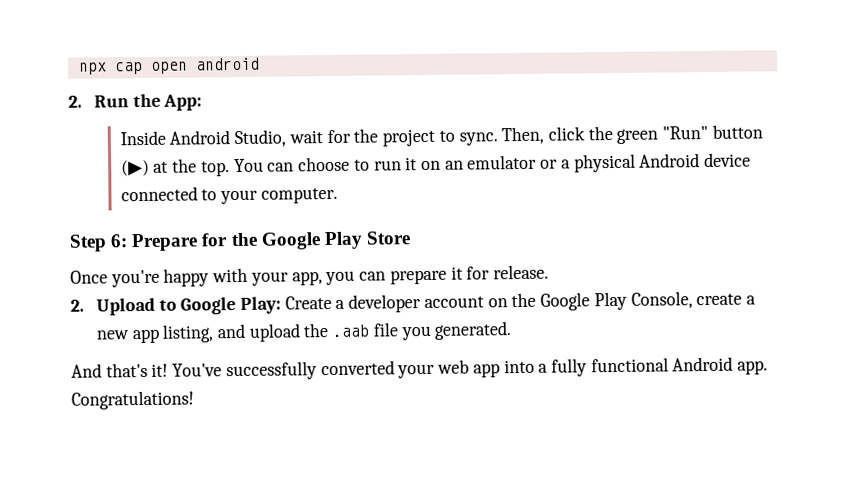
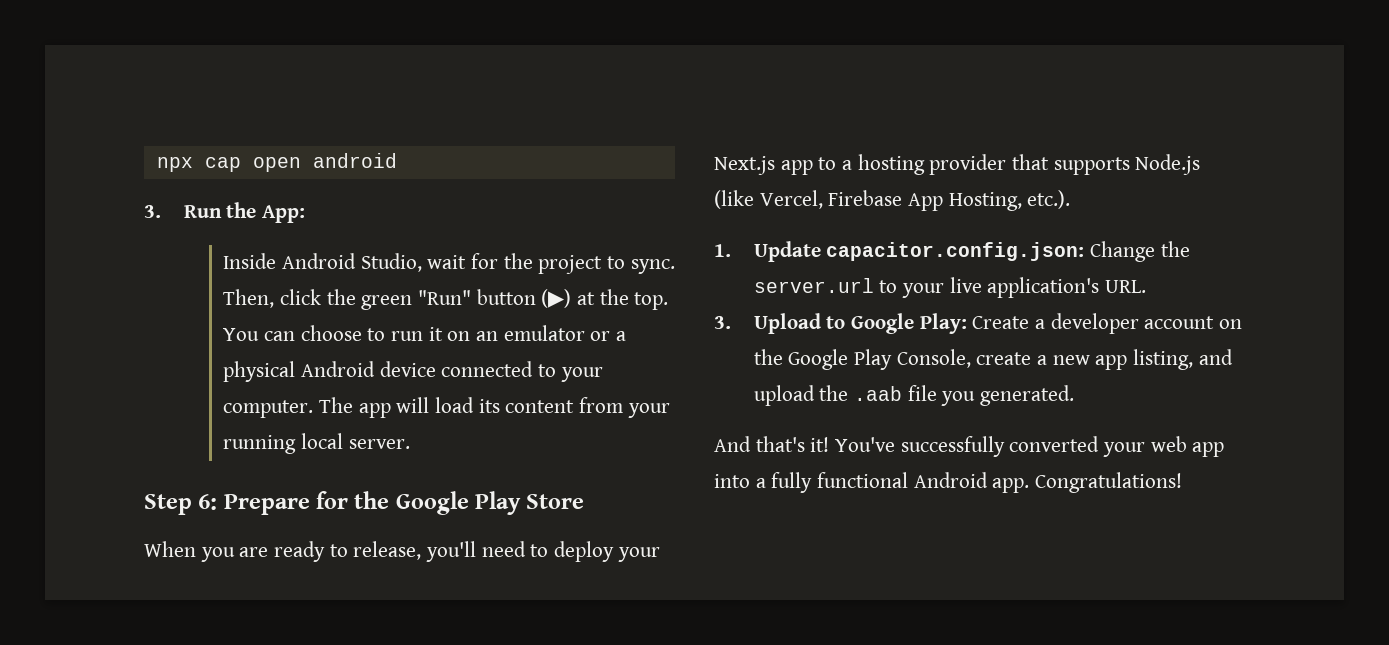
[68,95,82,108] 2. -> [144,205,161,218] 3.
(338, 195) none -> [319,397,670,418] [223,433,410,454] The app will load its content from your running local server.
[70,264,549,288] [70,299,84,312] Once you're happy with your app, you can prepare it for release. // 2. -> [144,541,660,562] [714,154,1201,175] [714,190,1071,211] [714,241,1190,262] [753,277,1147,298] [714,316,731,329] When you are ready to release, you'll need to deploy your Next.js app to a hosting provider that supports Node.js (like Vercel, Firebase App Hosting, etc.). // 1. Update capacitor.config.json: Change the server.url to your live application's URL. // 3.

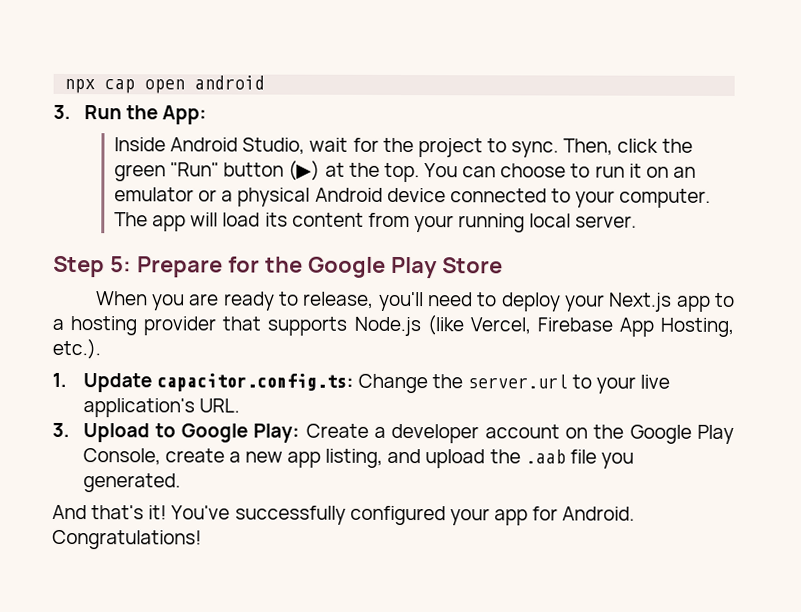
[198,494,218,510] 6: -> [109,256,132,273] 5:
[826,242,1085,261] capacitor.config.json: -> [155,373,354,392] capacitor.config.ts:
[1009,436,1225,457] [714,472,1030,493] converted your web app into a fully functional Android app. -> [349,505,636,526] configured your app for Android.

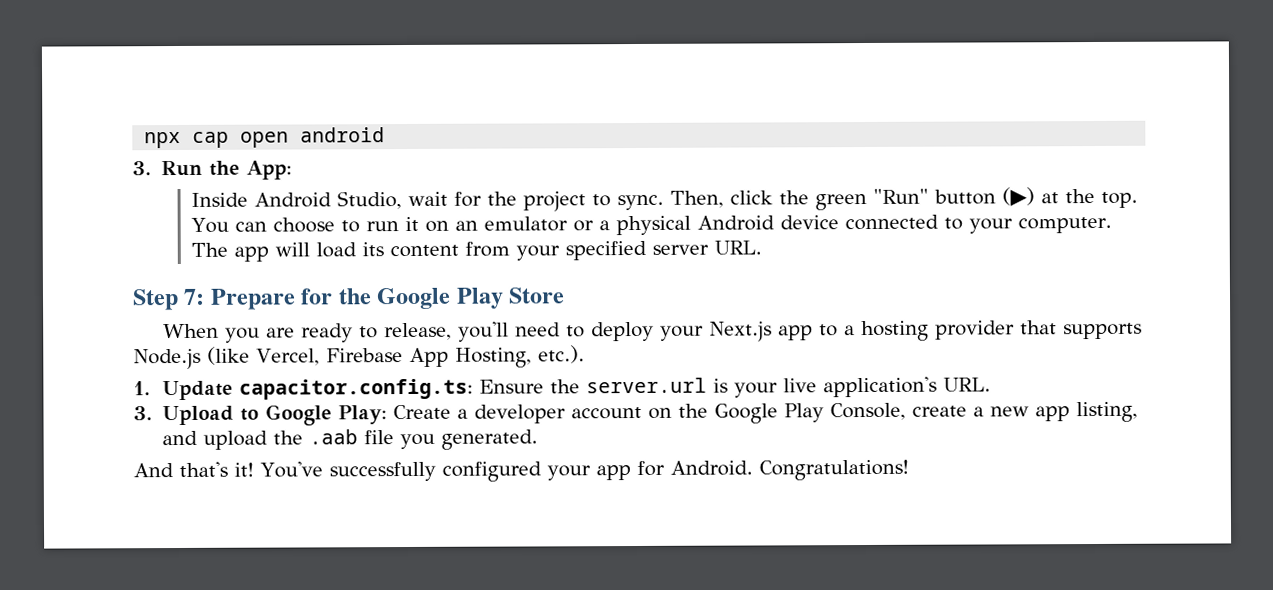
[458,213,638,233] running local server. -> [564,240,762,261] specified server URL.
[109,256,132,273] 5: -> [183,288,206,305] 7:
[357,373,428,394] Change -> [479,379,545,394] Ensure
[572,374,593,389] to -> [713,378,729,393] is

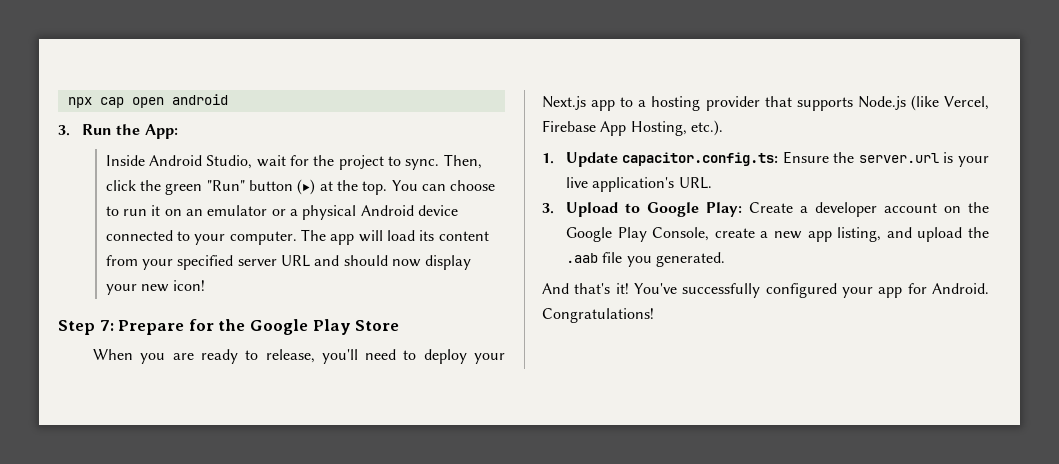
[713,240,762,255] URL. -> [281,255,472,270] [105,280,206,295] URL and should now display your new icon!

